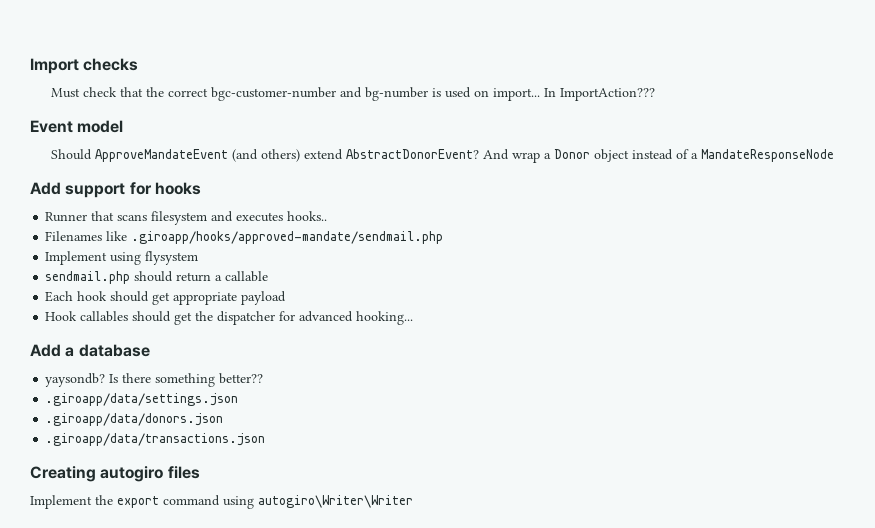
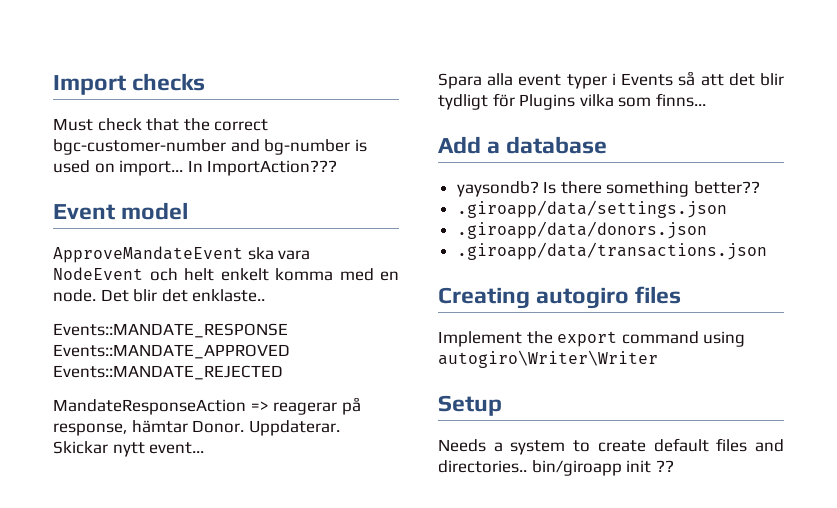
[50,149,834,163] [30,182,201,198] [45,211,328,225] [45,231,444,244] [45,251,199,265] [45,271,269,284] [45,291,287,305] [45,311,414,325] Should ApproveMandateEvent (and others) extend AbstractDonorEvent? And wrap a Donor object instead of a MandateResponseNode // Add support for hooks // Runner that scans filesystem and executes hooks.. // Filenames like .giroapp/hooks/approved-mandate/sendmail.php // Implement using flysystem // sendmail.php should return a callable // Each hook should get appropriate payload // Hook callables should get the dispatcher for advanced hooking... -> [53,246,311,263] [53,267,399,281] [53,289,266,302] [53,323,288,338] [53,344,290,359] [53,365,283,380] [53,397,361,415] [53,420,340,436] [53,441,205,457] [438,71,784,89] [438,93,706,110] ApproveMandateEvent ska vara NodeEvent och helt enkelt komma med en node. Det blir det enklaste.. // Events::MANDATE_RESPONSE Events::MANDATE_APPROVED Events::MANDATE_REJECTED // MandateResponseAction => reagerar på response, hämtar Donor. Uppdaterar. Skickar nytt event... // Spara alla event typer i Events så att det blir tydligt för Plugins vilka som finns...
(413, 501) none -> [438,395,502,416] [438,438,784,455] [438,460,674,476] // Setup // Needs a system to create default files and directories.. bin/giroapp init ??

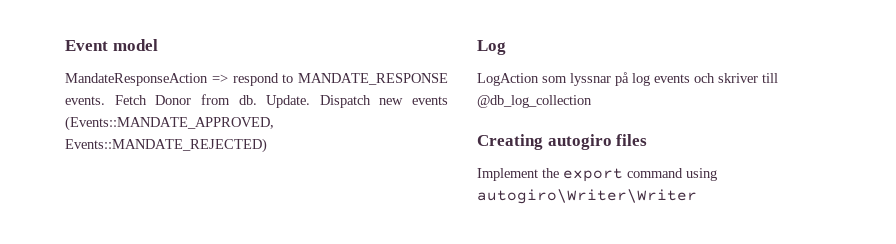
[53,73,206,95] [53,118,269,131] [53,139,367,155] [53,160,338,176] [53,202,189,220] [53,246,311,263] [53,267,399,281] [53,289,266,302] [53,323,288,338] [53,344,290,359] [53,365,283,380] [53,397,361,415] [53,420,340,436] [53,441,205,457] [438,71,784,89] [438,93,706,110] [438,136,608,154] [456,181,761,197] [456,200,727,218] [456,221,707,239] [456,242,767,260] Import checks // Must check that the correct bgc-customer-number and bg-number is used on import... In ImportAction??? // Event model // ApproveMandateEvent ska vara NodeEvent och helt enkelt komma med en node. Det blir det enklaste.. // Events::MANDATE_RESPONSE Events::MANDATE_APPROVED Events::MANDATE_REJECTED // MandateResponseAction => reagerar på response, hämtar Donor. Uppdaterar. Skickar nytt event... // Spara alla event typer i Events så att det blir tydligt för Plugins vilka som finns... // Add a database // yaysondb? Is there something better?? // .giroapp/data/settings.json // .giroapp/data/donors.json // .giroapp/data/transactions.json -> [65,39,158,51] [65,73,448,86] [65,94,448,108] [65,116,274,131] [65,138,267,153] [477,40,506,55] [477,72,778,86] [477,95,592,108] Event model // MandateResponseAction => respond to MANDATE_RESPONSE events. Fetch Donor from db. Update. Dispatch new events (Events::MANDATE_APPROVED, Events::MANDATE_REJECTED) // Log // LogAction som lyssnar på log events och skriver till @db_log_collection
[438,395,502,416] [438,438,784,455] [438,460,674,476] // Setup // Needs a system to create default files and directories.. bin/giroapp init ?? -> (697, 196) none

